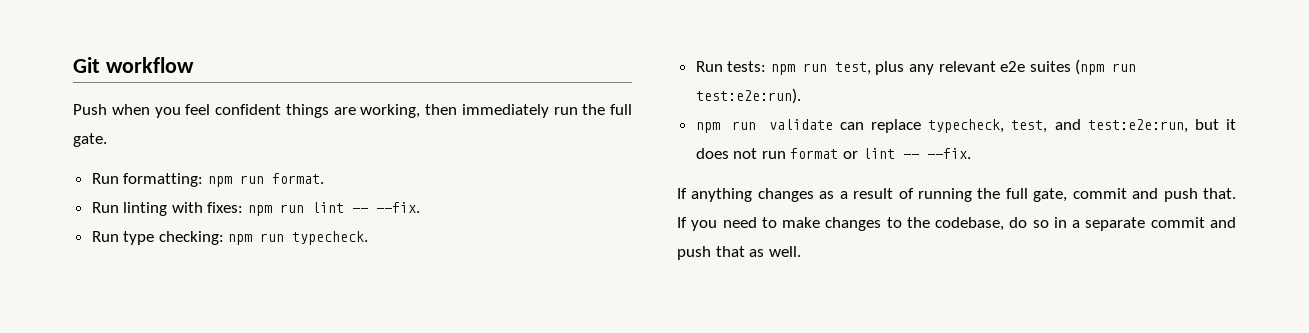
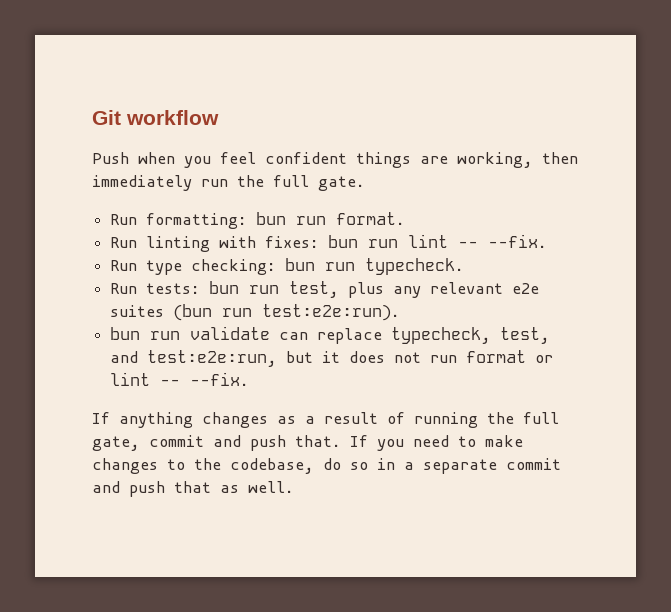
[207,176,232,187] npm -> [256,212,287,225] bun
[248,205,273,216] npm -> [328,235,359,248] bun
[228,234,253,245] npm -> [285,258,316,271] bun
[770,64,795,75] npm -> [209,281,240,294] bun
[1075,59,1105,75] (npm -> [173,304,213,321] (bun
[695,122,720,133] npm -> [110,327,141,340] bun

